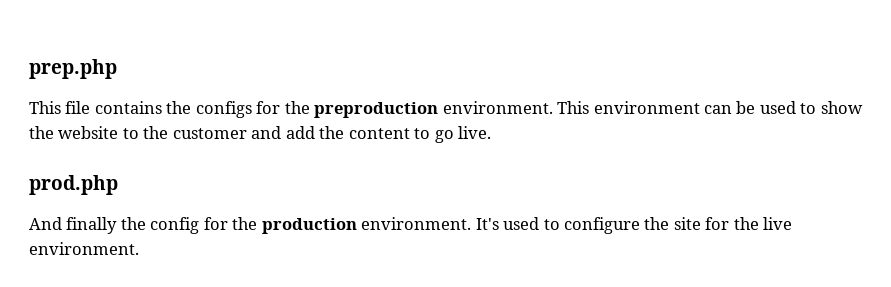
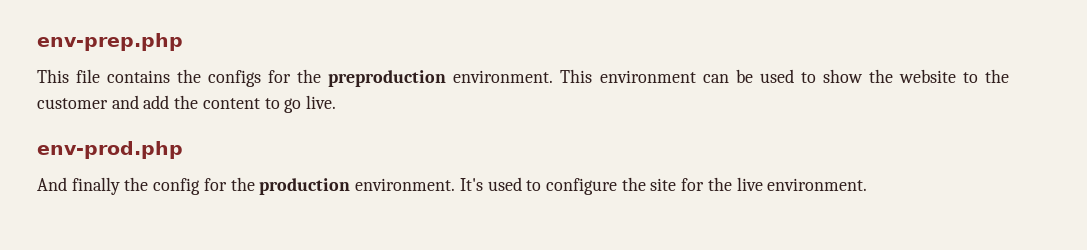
[29,59,117,79] prep.php -> [37,33,183,51] env-prep.php
[29,175,118,195] prod.php -> [37,141,183,159] env-prod.php

